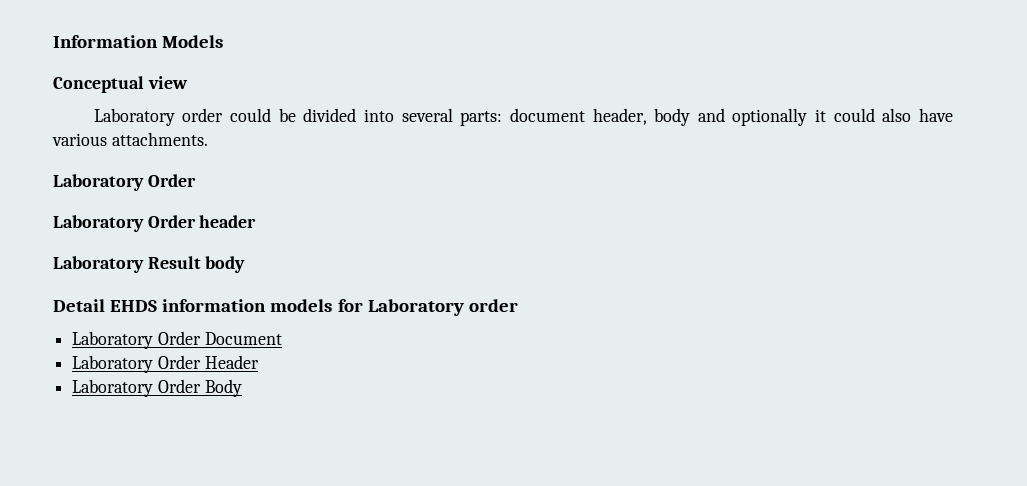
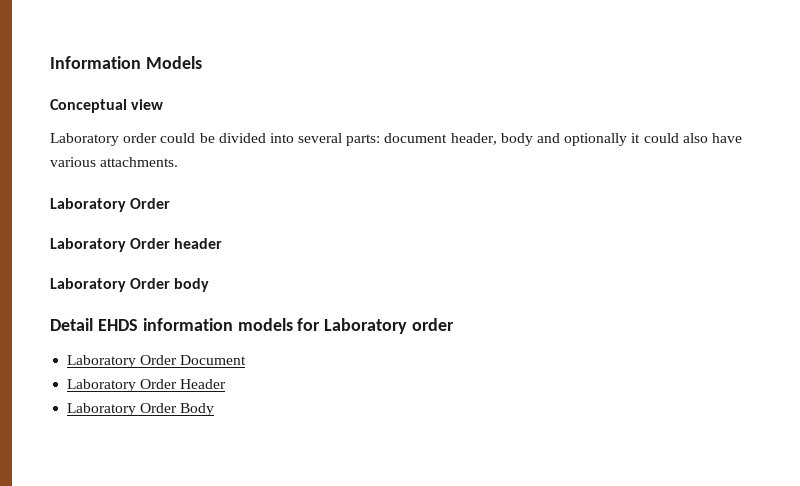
[147,256,201,269] Result -> [130,278,171,289] Order

